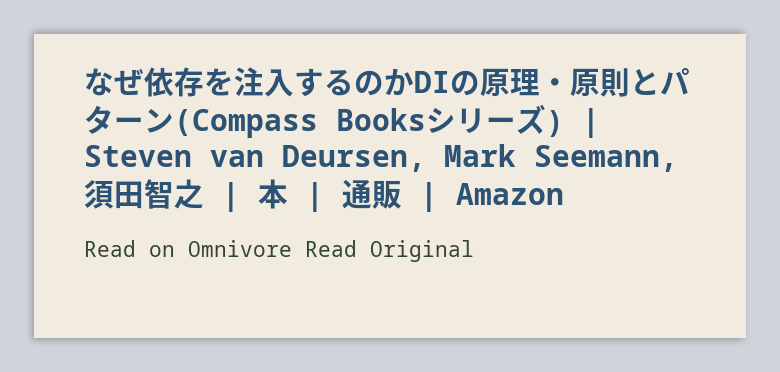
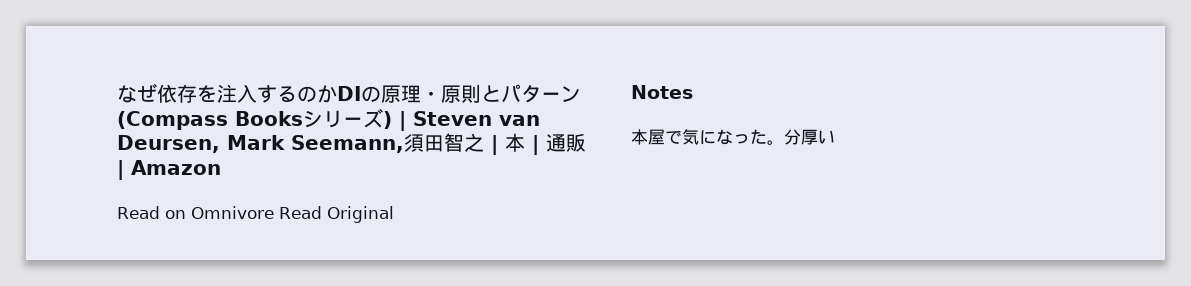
(474, 251) none -> [631,85,693,99] [631,129,835,145] // Notes // 本屋で気になった。分厚い

